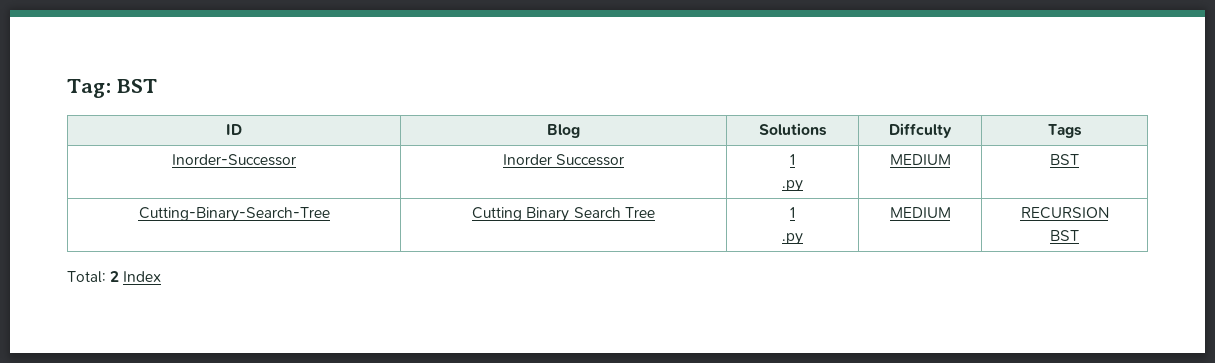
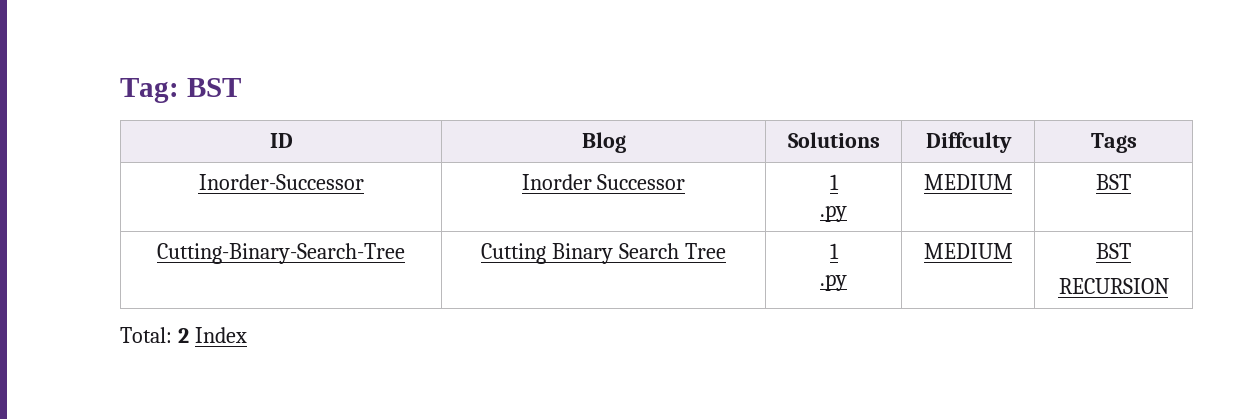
(951, 212) none -> [1096,243,1131,259] BST //
[1050,230,1079,241] // BST -> (1169, 286) none

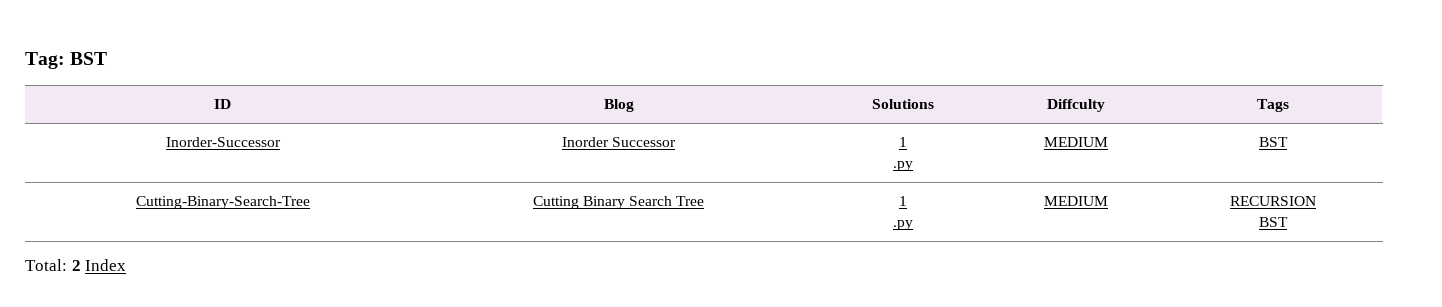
[1096,243,1131,259] [1058,278,1169,294] BST // RECURSION -> [1230,196,1316,206] [1259,217,1288,227] RECURSION // BST

